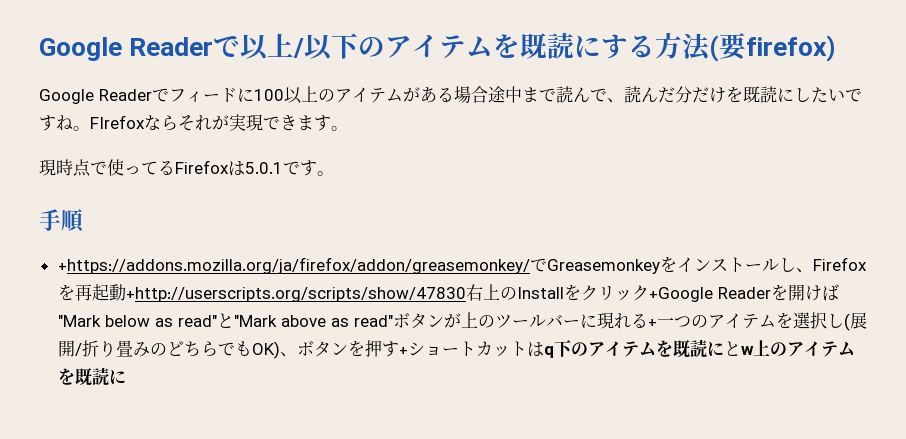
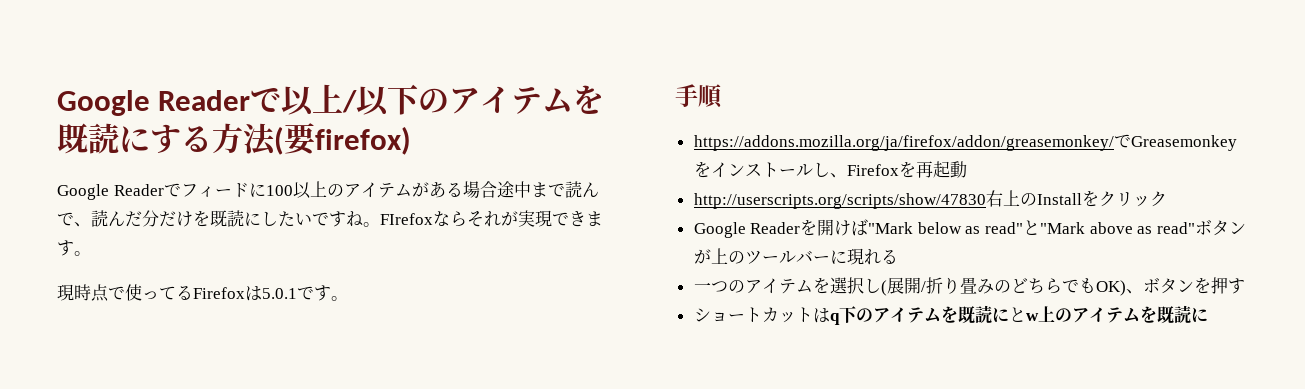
[57,257,530,274] +https://addons.mozilla.org/ja/firefox/addon/greasemonkey/ -> [693,135,1114,151] https://addons.mozilla.org/ja/firefox/addon/greasemonkey/
[125,287,466,302] +http://userscripts.org/scripts/show/47830 -> [693,193,986,209] // http://userscripts.org/scripts/show/47830
[648,287,713,302] +Google -> [693,222,746,238] // Google
[647,319,657,327] + -> (898, 256) //
[398,347,408,355] + -> (1245, 286) //

